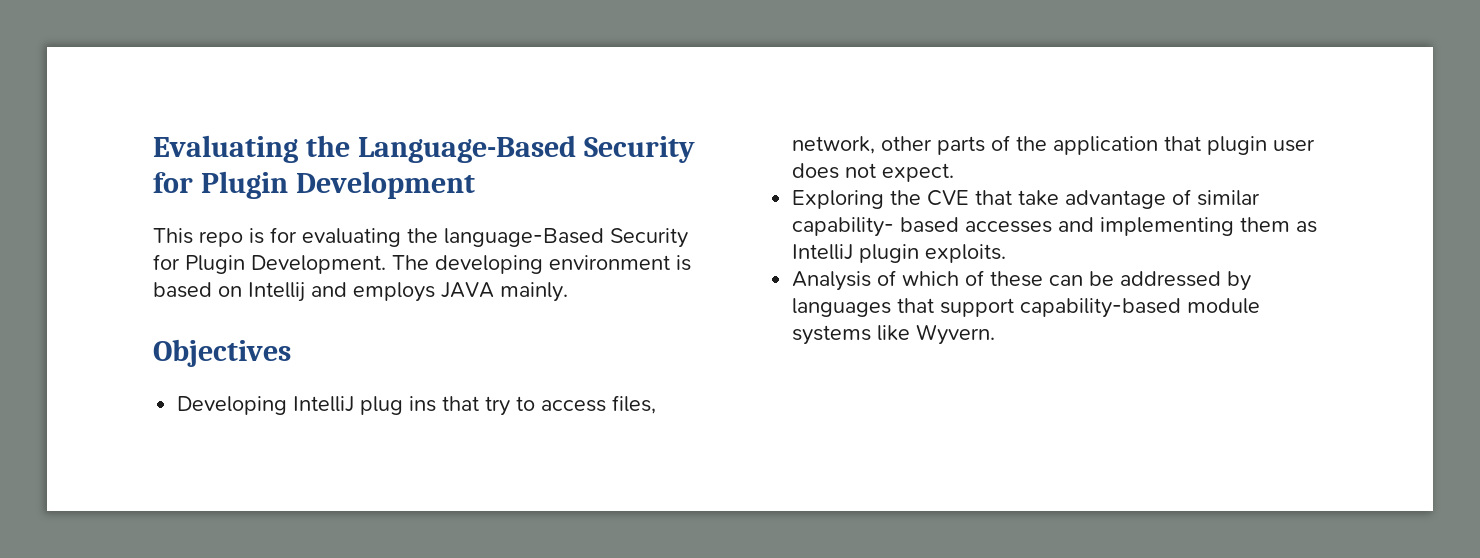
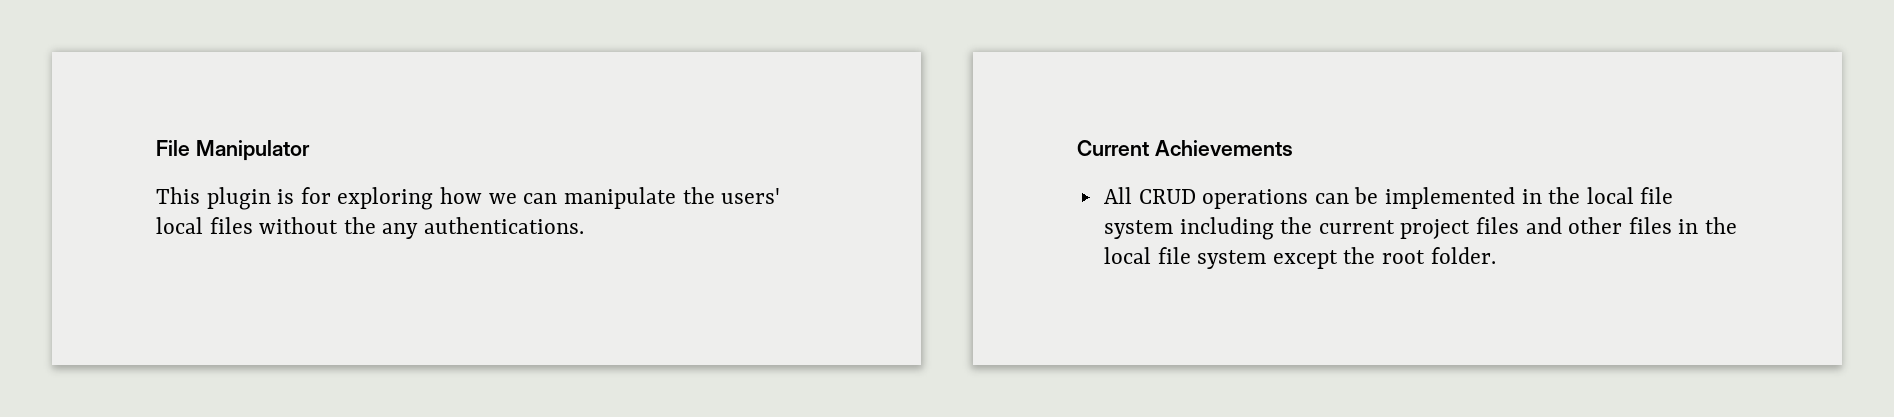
[153,135,695,163] [153,171,475,199] Evaluating the Language-Based Security for Plugin Development -> [156,140,310,161] File Manipulator
[199,231,243,247] repo -> [206,187,271,210] plugin
[302,228,688,248] [153,254,691,274] [153,282,568,302] [153,339,291,367] [177,395,657,416] [792,135,1316,155] [792,163,955,182] [792,189,1261,209] [792,217,1318,237] [792,244,1007,263] [792,270,1252,291] [792,298,1261,318] [792,324,996,345] evaluating the language-Based Security for Plugin Development. The developing environment is based on Intellij and employs JAVA mainly. // Objectives // Developing IntelliJ plug ins that try to access files, network, other parts of the application that plugin user does not expect. // Exploring the CVE that take advantage of similar capability- based accesses and implementing them as IntelliJ plugin exploits. // Analysis of which of these can be addressed by languages that support capability-based module systems like Wyvern. -> [337,187,781,210] [156,217,585,239] [1077,140,1293,156] [1103,187,1674,209] [1103,217,1738,240] [1103,247,1496,269] exploring how we can manipulate the users' local files without the any authentications. // Current Achievements // All CRUD operations can be implemented in the local file system including the current project files and other files in the local file system except the root folder.

